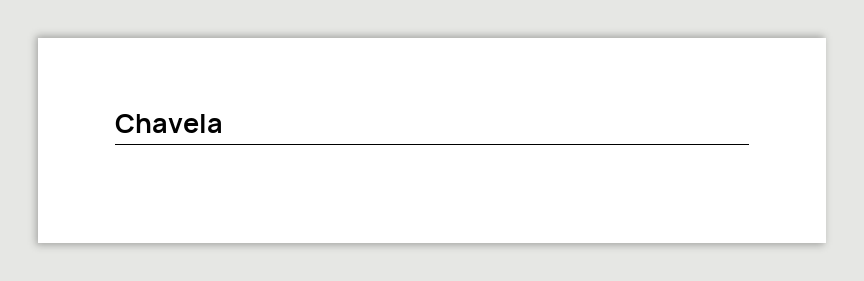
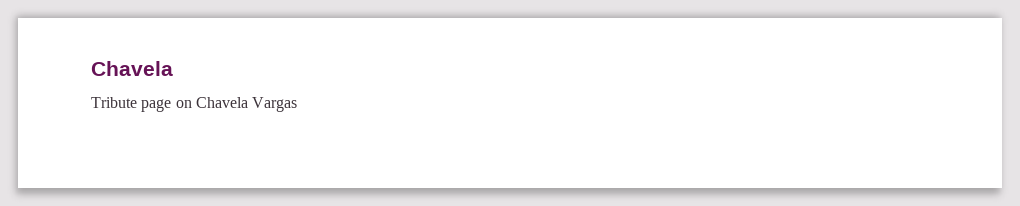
[115,114,223,133] Chavela -> [91,61,173,76] [91,97,298,112] Chavela // Tribute page on Chavela Vargas

